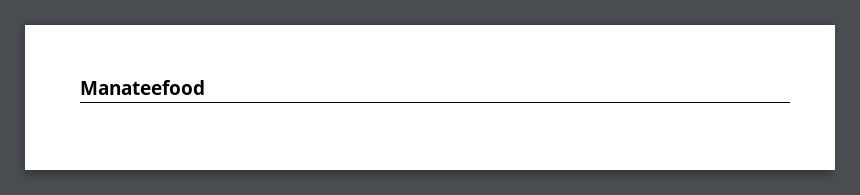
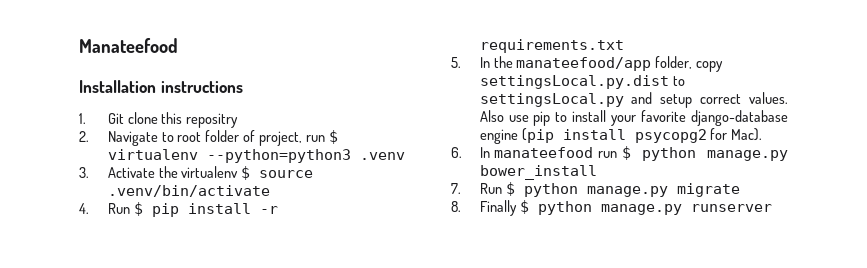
(205, 87) none -> [79,80,243,93] [79,112,239,128] [79,130,339,146] [107,149,405,163] [79,166,314,180] [107,185,270,197] [79,202,278,217] [479,39,624,53] [451,56,724,72] [479,75,685,89] [479,92,788,108] [479,110,788,126] [479,128,763,144] [451,146,788,161] [479,165,597,180] [451,182,740,197] [451,200,772,216] // Installation instructions // 1. Git clone this repositry // 2. Navigate to root folder of project, run $ virtualenv --python=python3 .venv // 3. Activate the virtualenv $ source .venv/bin/activate // 4. Run $ pip install -r requirements.txt // 5. In the manateefood/app folder, copy settingsLocal.py.dist to settingsLocal.py and setup correct values. Also use pip to install your favorite django-database engine (pip install psycopg2 for Mac). // 6. In manateefood run $ python manage.py bower_install // 7. Run $ python manage.py migrate // 8. Finally $ python manage.py runserver

